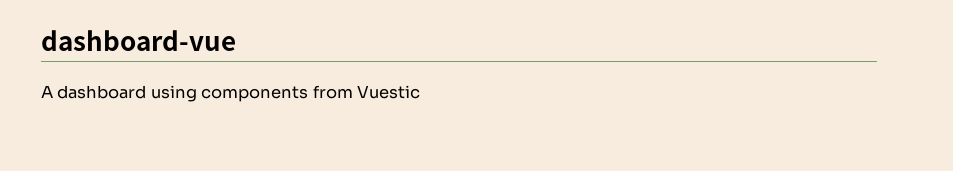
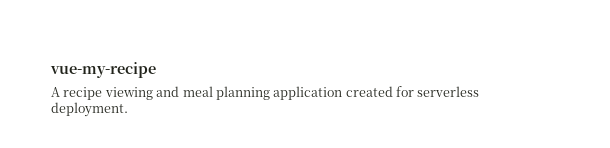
[41,30,236,51] dashboard-vue -> [50,62,156,78] vue-my-recipe
[57,85,421,102] dashboard using components from Vuestic -> [63,86,480,100] [51,102,128,117] recipe viewing and meal planning application created for serverless deployment.

